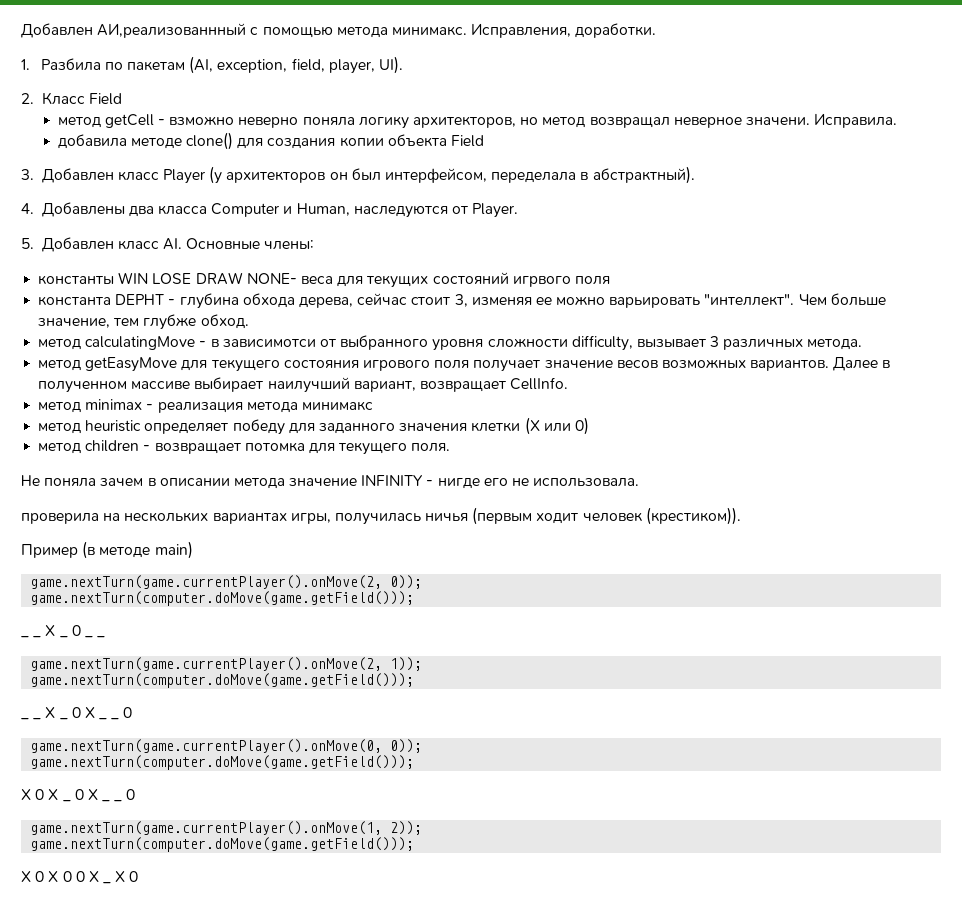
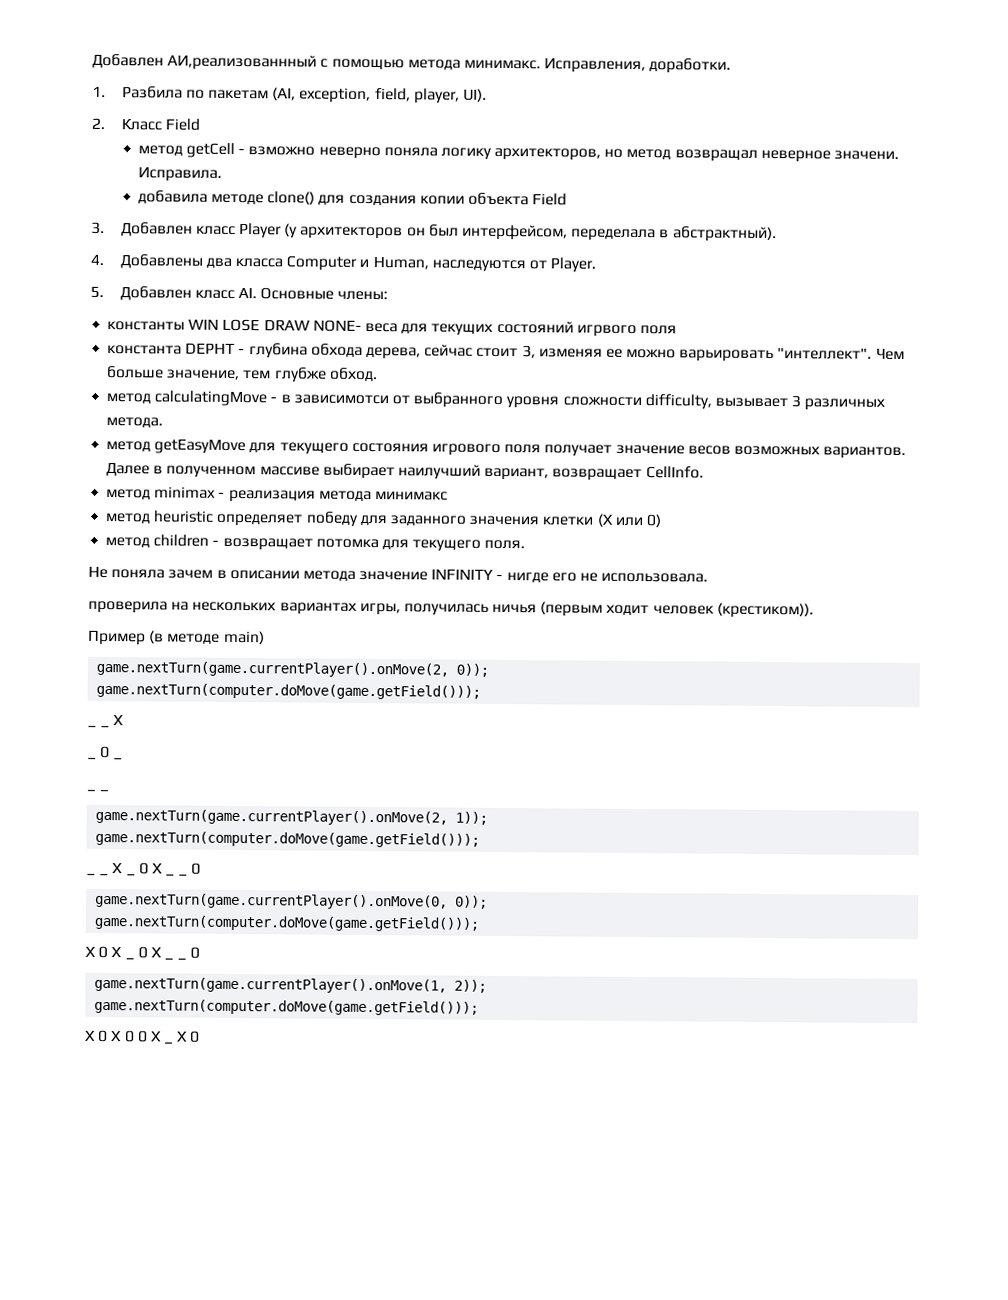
(56, 630) none -> (125, 720) //
(93, 637) none -> [86,788,96,792] // _

